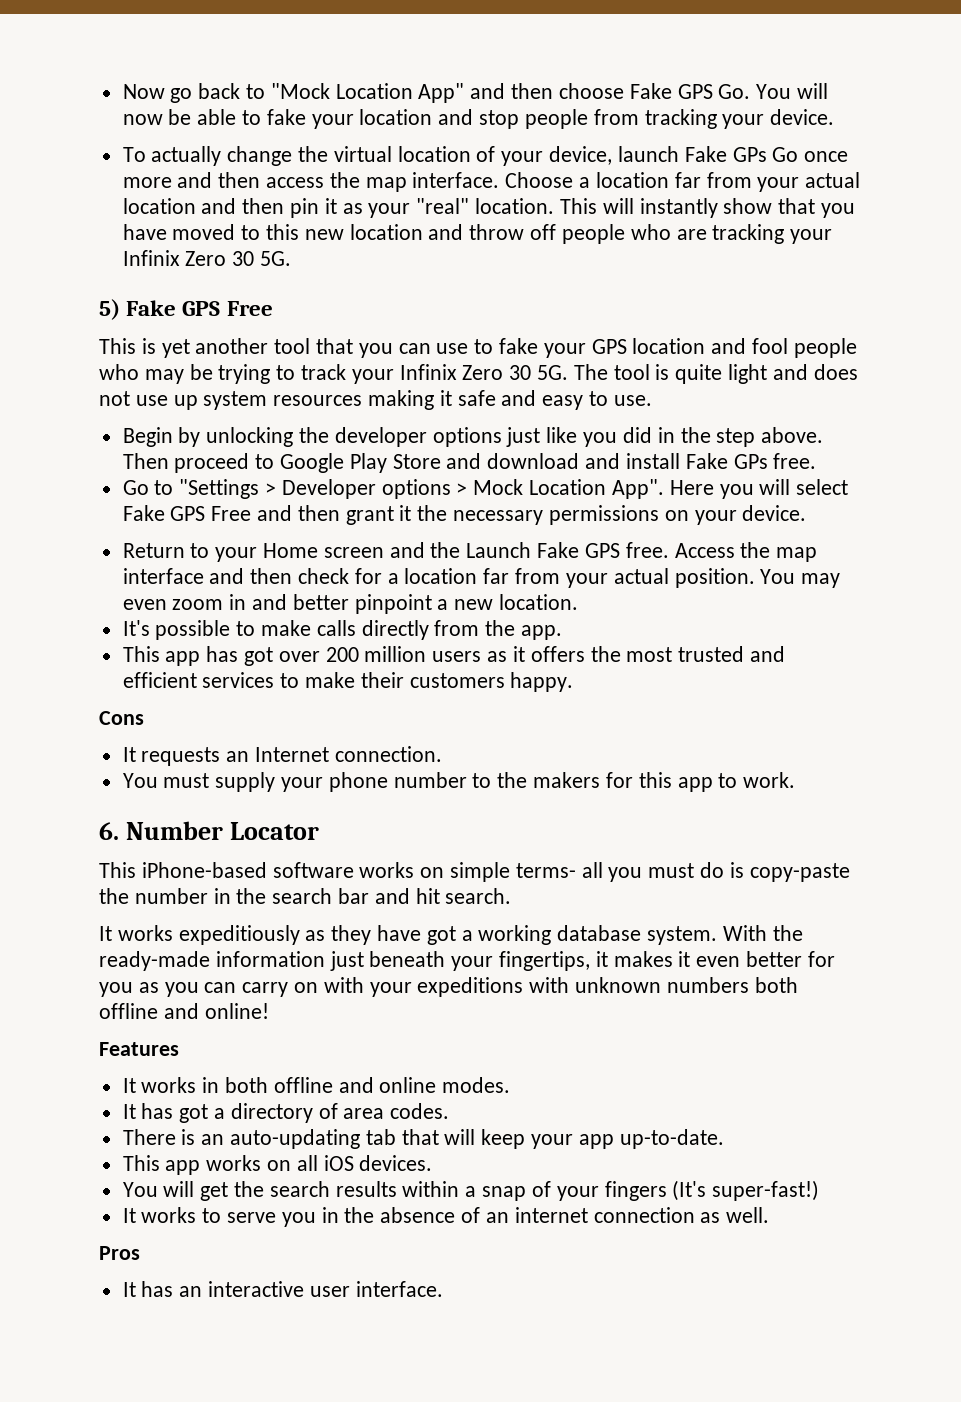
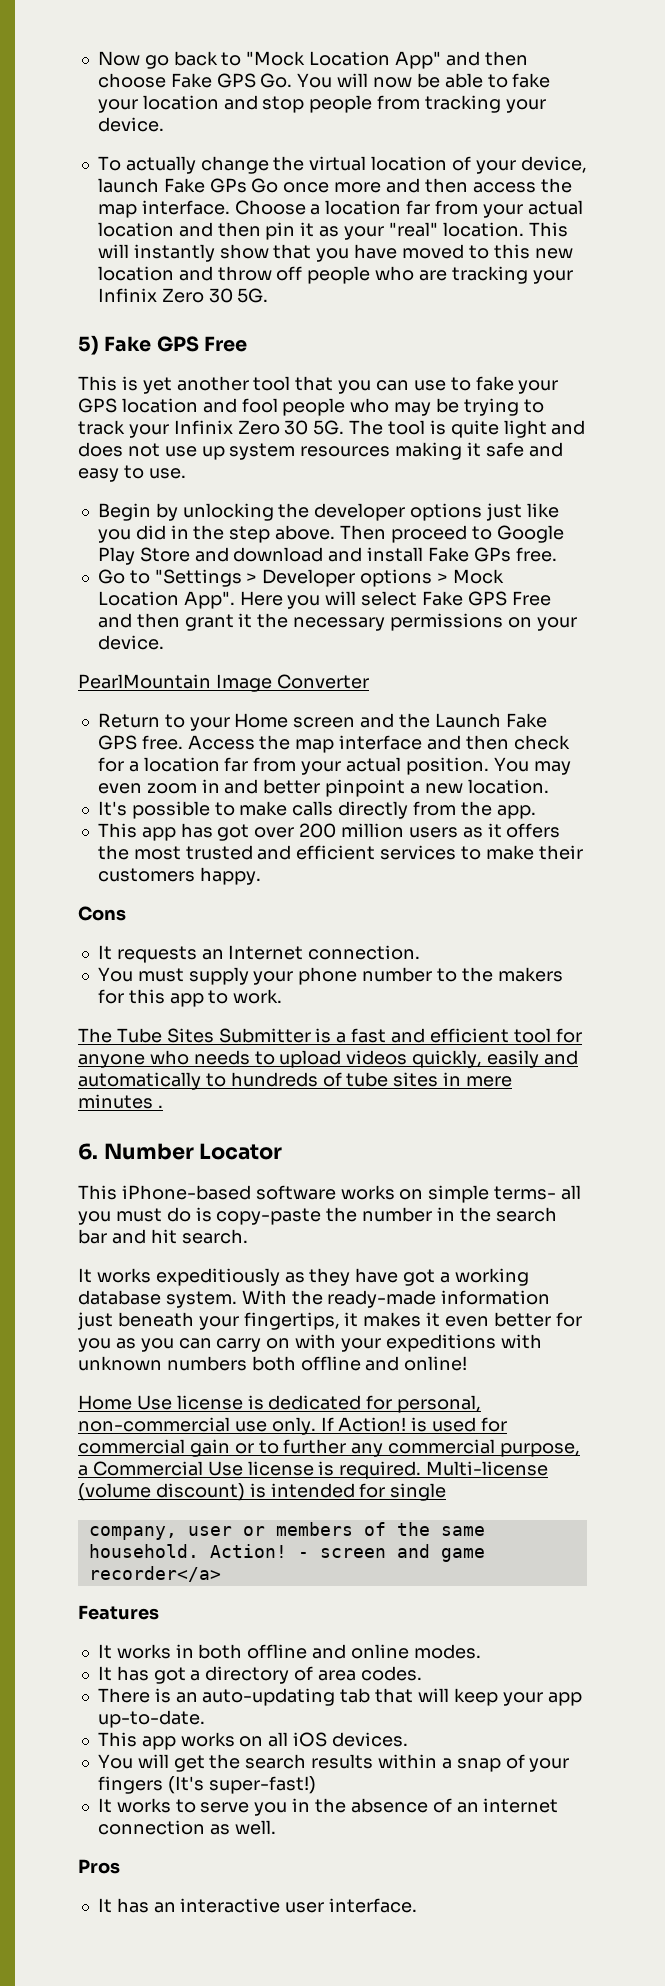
(807, 513) none -> [78,674,369,692] // PearlMountain Image Converter
(796, 780) none -> [78,1028,582,1043] [78,1050,578,1068] [78,1072,513,1090] [78,1094,163,1109] // The Tube Sites Submitter is a fast and efficient tool for anyone who needs to upload videos quickly, easily and automatically to hundreds of tube sites in mere minutes .
(269, 1011) none -> [78,1395,482,1413] [78,1417,508,1435] [78,1439,581,1457] [78,1461,549,1479] [78,1483,447,1501] [88,1522,485,1540] [88,1544,485,1562] [88,1566,221,1582] // Home Use license is dedicated for personal, non-commercial use only. If Action! is used for commercial gain or to further any commercial purpose, a Commercial Use license is required. Multi-license (volume discount) is intended for single // company, user or members of the same household. Action! - screen and game recorder</a>

